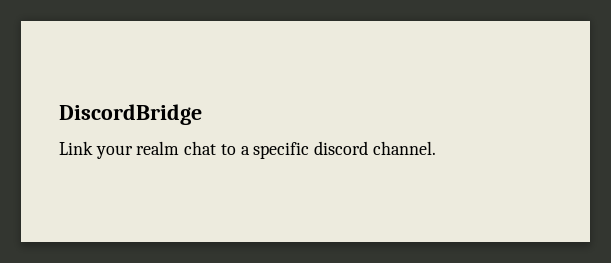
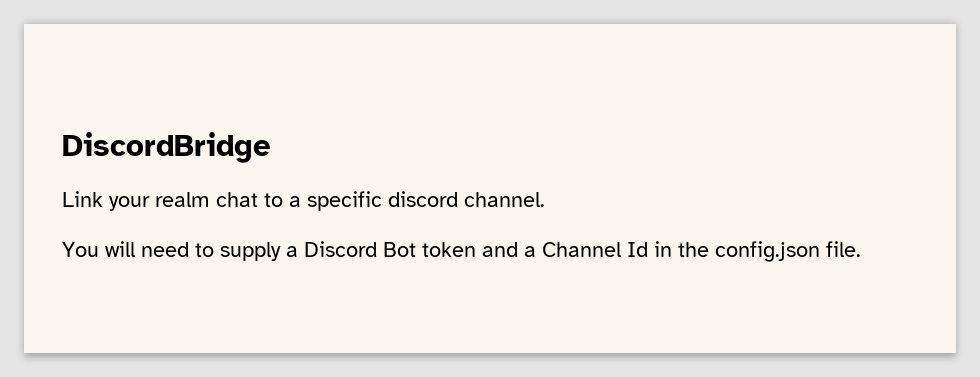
(436, 148) none -> [62,241,861,262] // You will need to supply a Discord Bot token and a Channel Id in the config.json file.

